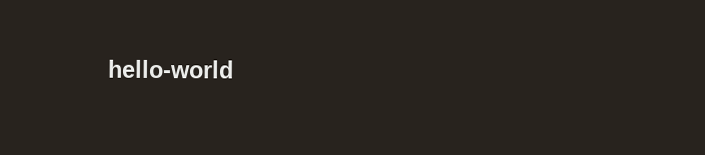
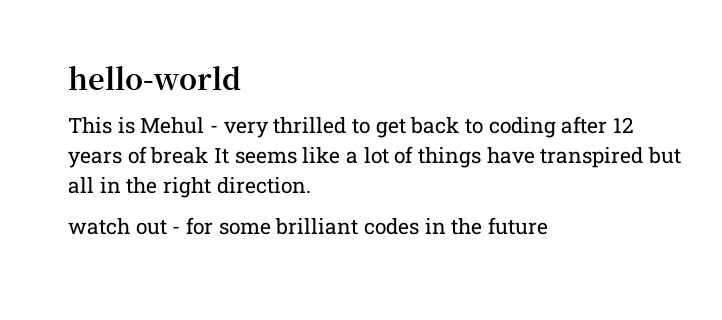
(234, 69) none -> [68,116,635,138] [68,146,682,168] [68,177,311,198] [68,217,549,235] // This is Mehul - very thrilled to get back to coding after 12 years of break It seems like a lot of things have transpired but all in the right direction. // watch out - for some brilliant codes in the future

